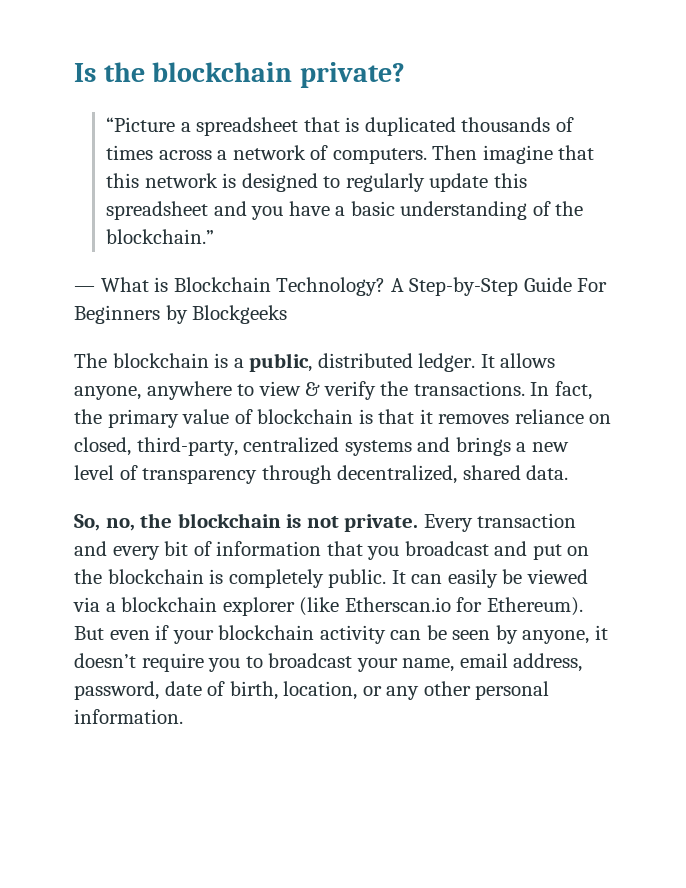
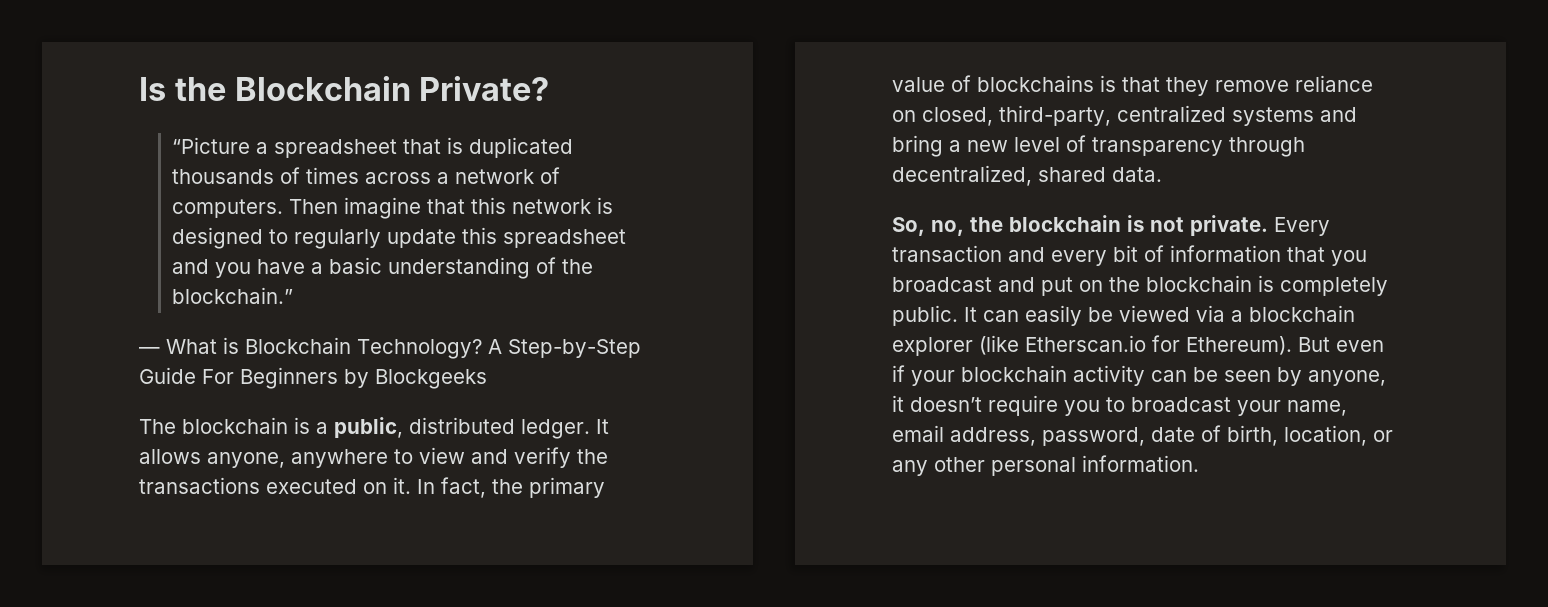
[152,62,405,88] blockchain private? -> [234,76,550,101] Blockchain Private?
[305,382,321,396] & -> [471,449,508,464] and
[413,381,525,396] transactions. -> [139,477,411,494] transactions executed on it.
[257,409,354,424] blockchain -> [977,75,1094,92] blockchains
[419,409,510,424] it removes -> [1166,77,1289,96] they remove
[455,437,511,456] brings -> [892,135,943,157] bring

